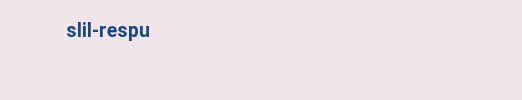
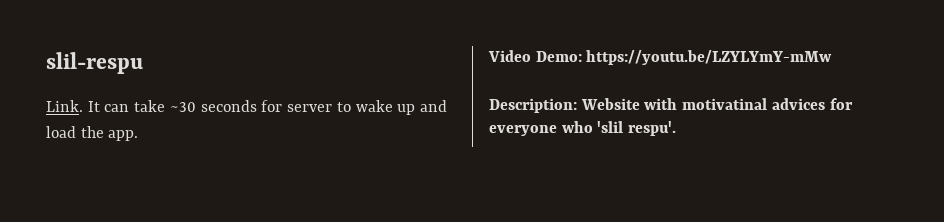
(150, 31) none -> [46,100,447,115] [46,126,139,141] [488,50,833,65] [489,98,853,113] [489,121,677,136] // Link. It can take ~30 seconds for server to wake up and load the app. // Video Demo: https://youtu.be/LZYLYmY-mMw // Description: Website with motivatinal advices for everyone who 'slil respu'.

